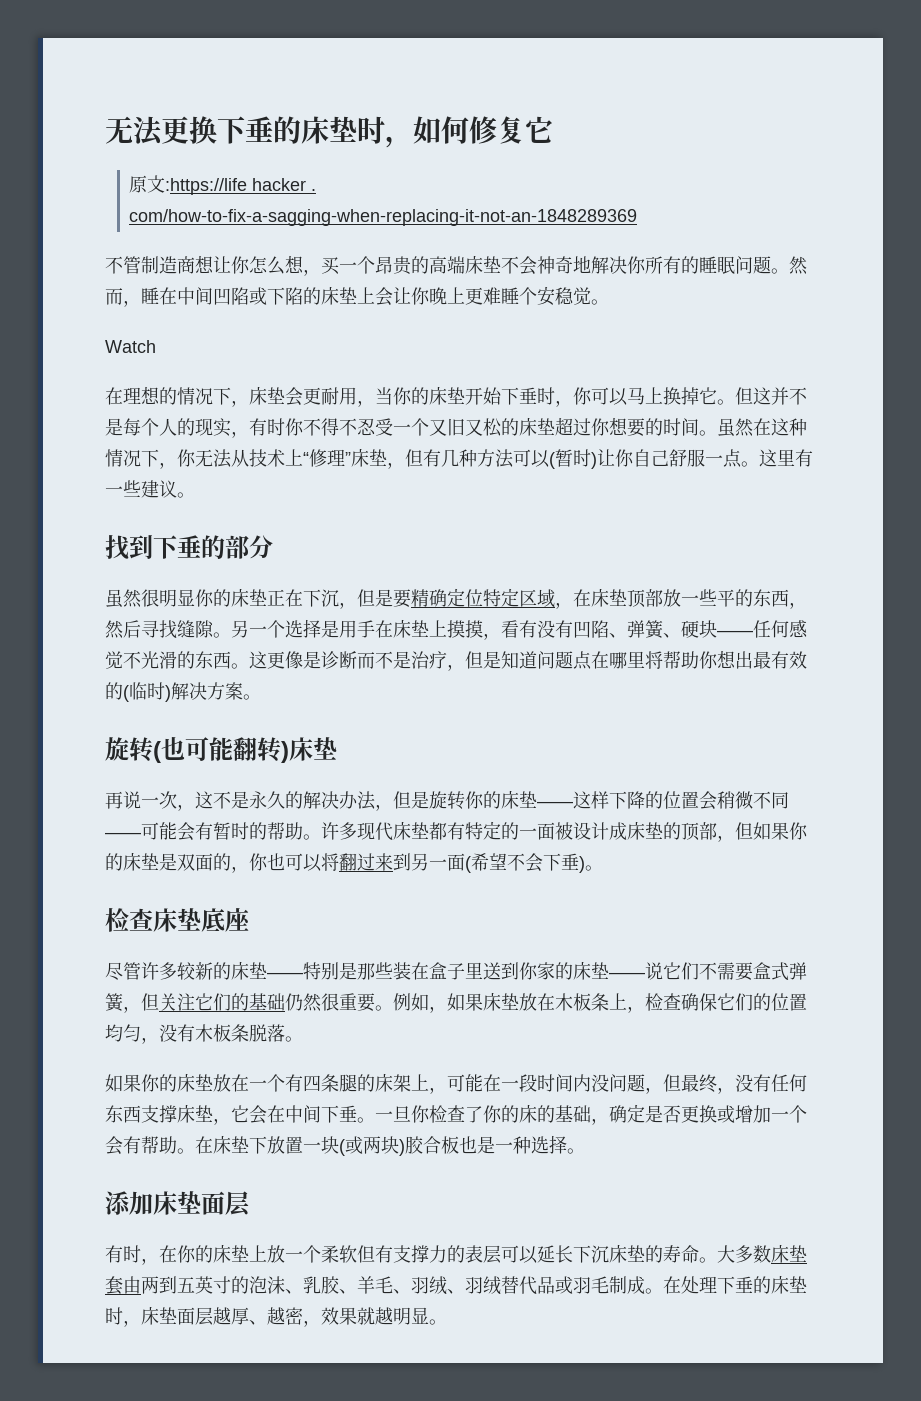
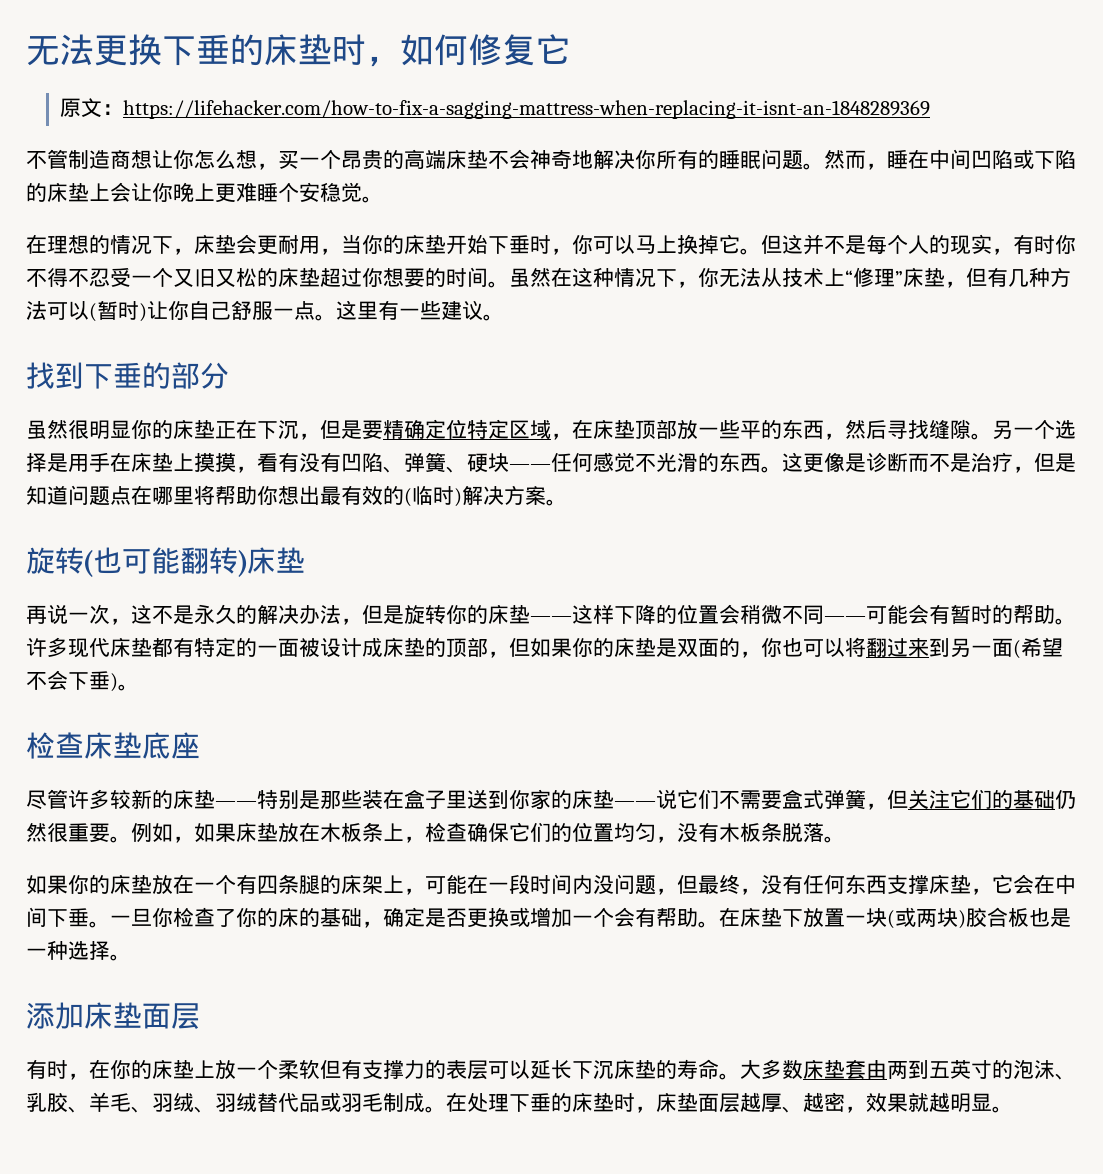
[165,178,317,195] [129,209,638,226] :https://life hacker . com/how-to-fix-a-sagging-when-replacing-it-not-an-1848289369 -> [102,100,931,119] ：https://lifehacker.com/how-to-fix-a-sagging-mattress-when-replacing-it-isnt-an-1848289369
[105,340,156,353] // Watch -> (383, 199) none

